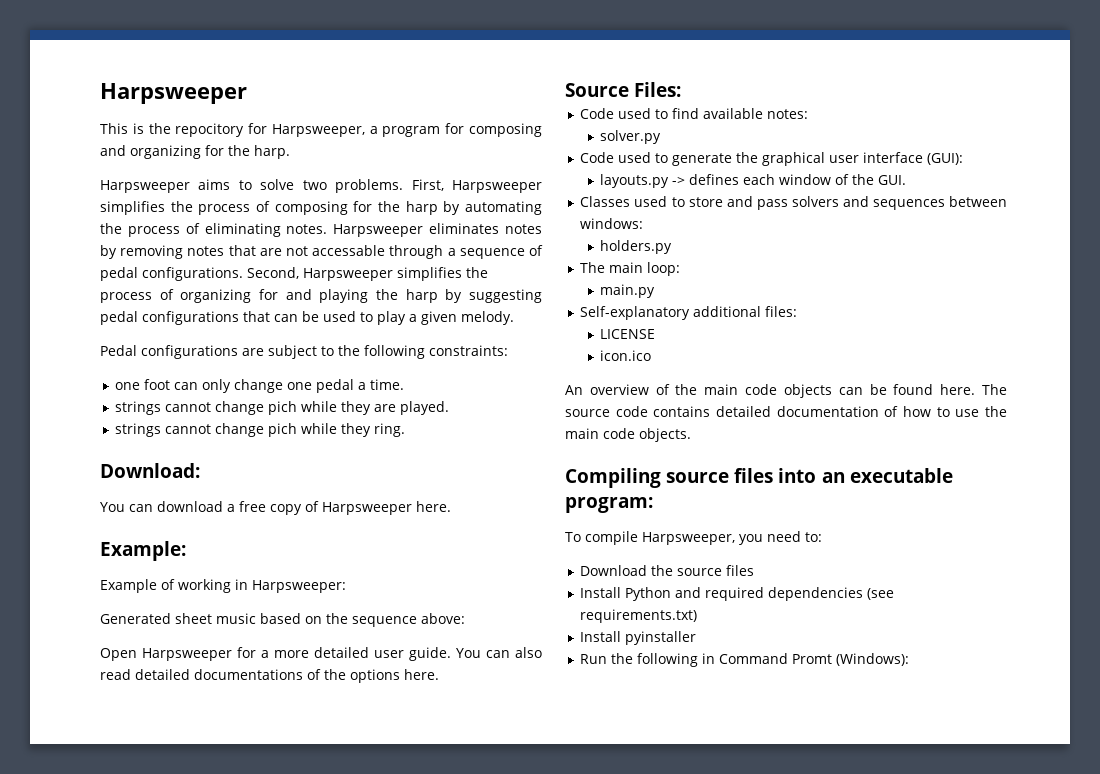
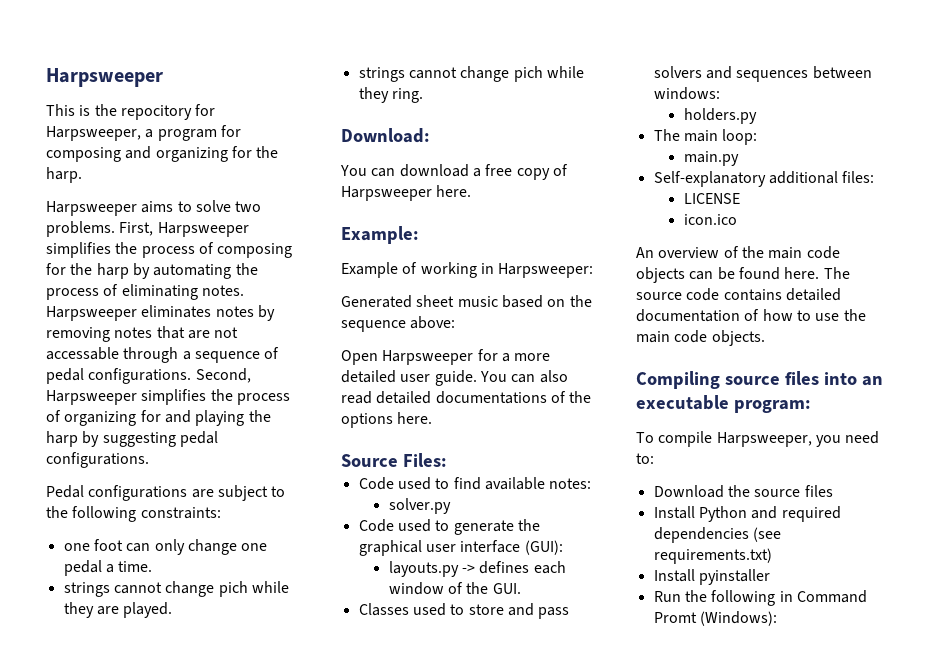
[142,311,514,325] configurations that can be used to play a given melody. -> [46,452,149,468] configurations.

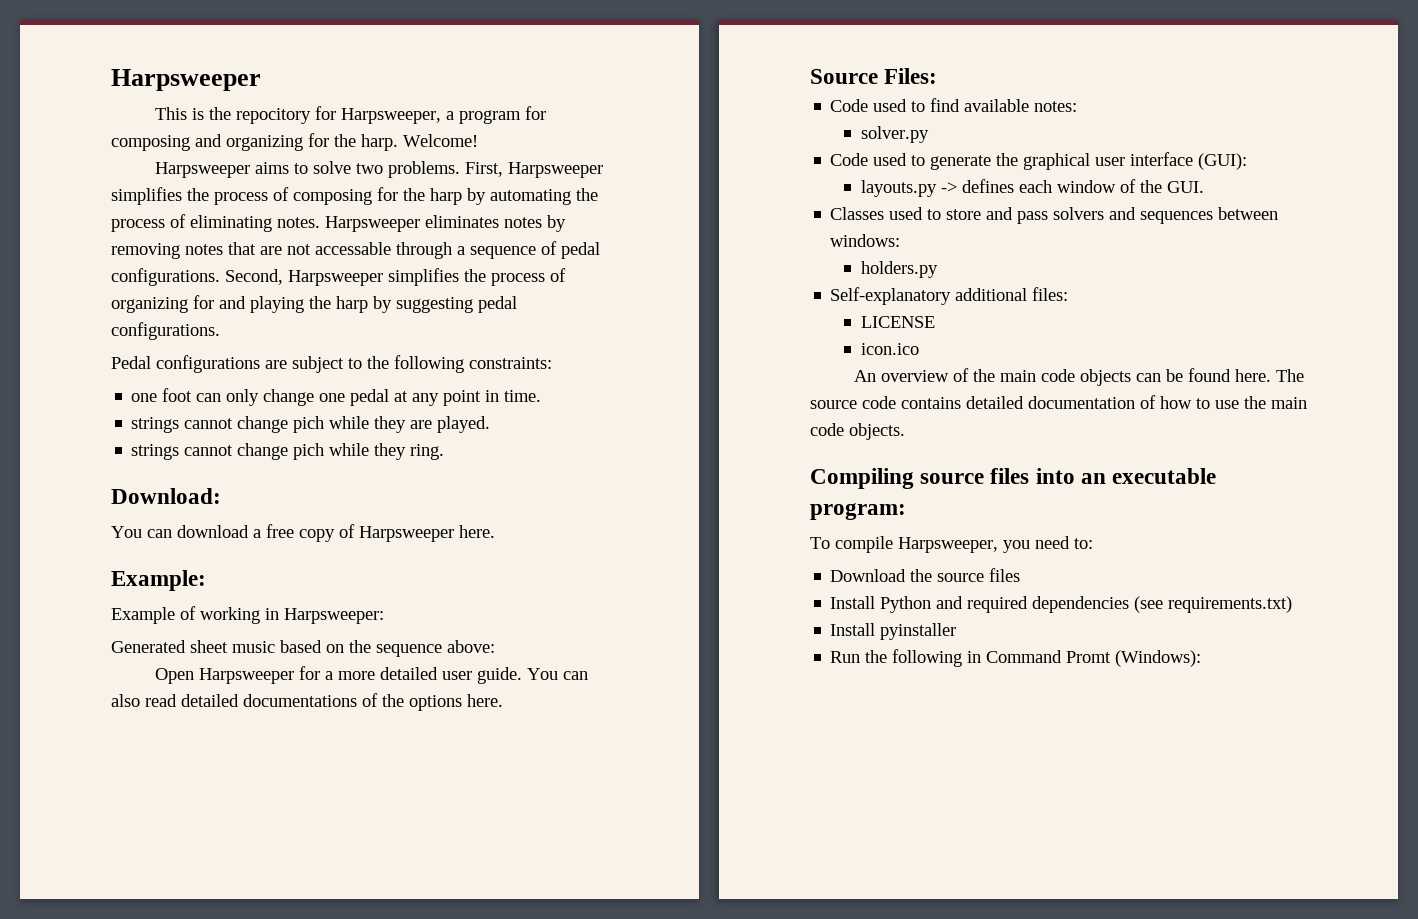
(82, 175) none -> [403,134,478,147] Welcome!
[105,564,114,573] a -> [394,390,500,406] at any point in
[653,129,758,145] [683,151,739,166] // The main loop: // main.py -> (939, 269) none

